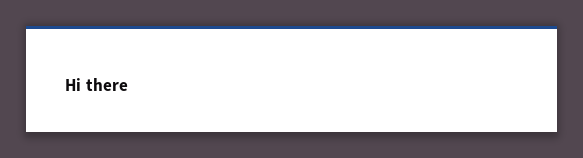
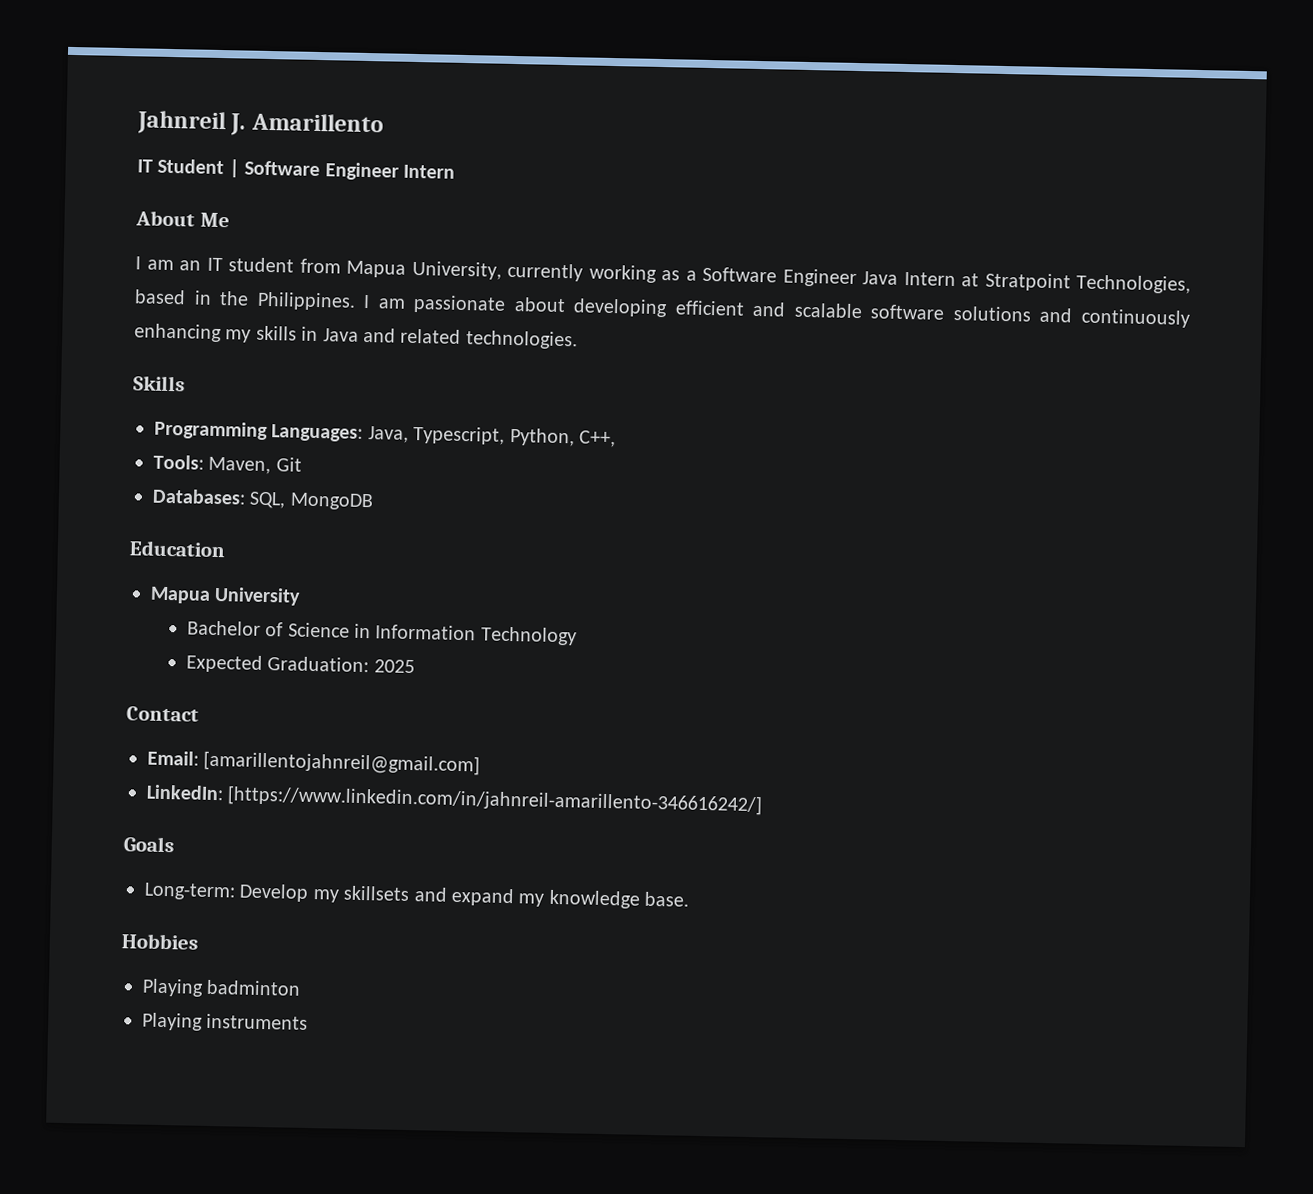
[65,78,128,91] Hi there -> [137,110,384,136] [137,158,455,181] [135,210,230,228] [135,256,1191,294] [134,289,1190,328] [134,323,578,350] [133,375,185,392] [154,420,616,448] [153,454,302,475] [152,488,374,511] [129,540,226,558] [150,586,302,606] [186,620,577,646] [185,654,415,674] [126,706,199,722] [147,750,481,776] [146,784,763,816] [123,836,174,853] [144,882,690,909] [121,933,199,950] [142,978,302,997] [142,1012,309,1031] Jahnreil J. Amarillento // IT Student | Software Engineer Intern // About Me // I am an IT student from Mapua University, currently working as a Software Engineer Java Intern at Stratpoint Technologies, based in the Philippines. I am passionate about developing efficient and scalable software solutions and continuously enhancing my skills in Java and related technologies. // Skills // Programming Languages: Java, Typescript, Python, C++, // Tools: Maven, Git // Databases: SQL, MongoDB // Education // Mapua University // Bachelor of Science in Information Technology // Expected Graduation: 2025 // Contact // Email: [amarillentojahnreil@gmail.com] // LinkedIn: [https://www.linkedin.com/in/jahnreil-amarillento-346616242/] // Goals // Long-term: Develop my skillsets and expand my knowledge base. // Hobbies // Playing badminton // Playing instruments

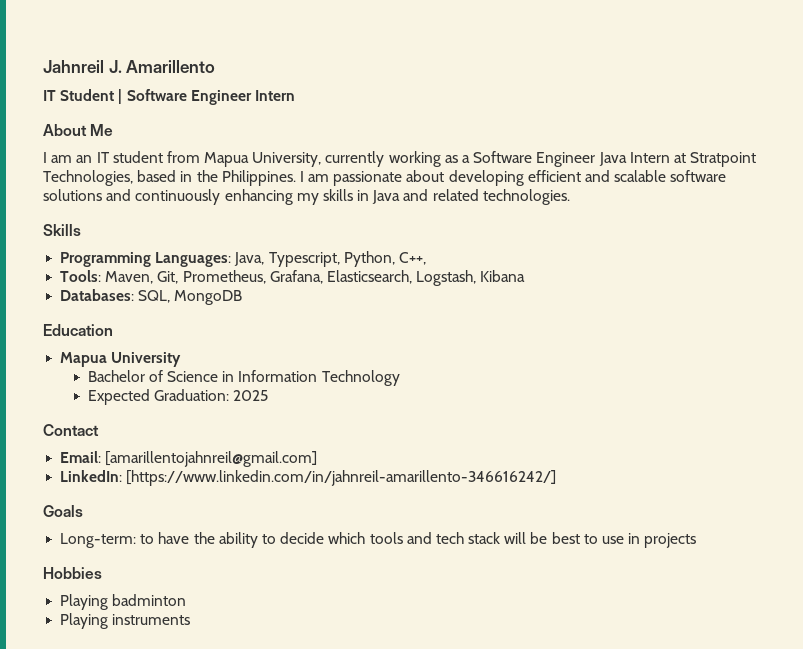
[275,457,302,472] Git -> [157,270,526,286] Git, Prometheus, Grafana, Elasticsearch, Logstash, Kibana
[239,883,690,909] Develop my skillsets and expand my knowledge base. -> [140,532,697,548] to have the ability to decide which tools and tech stack will be best to use in projects

